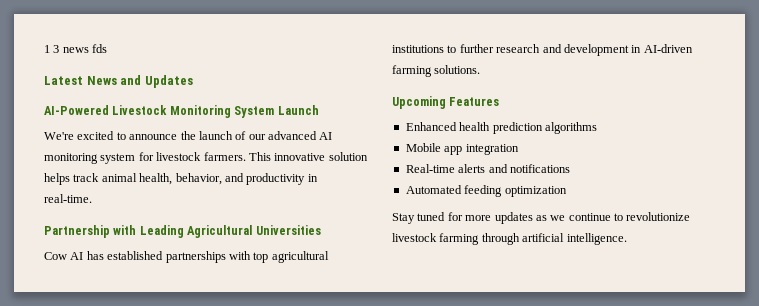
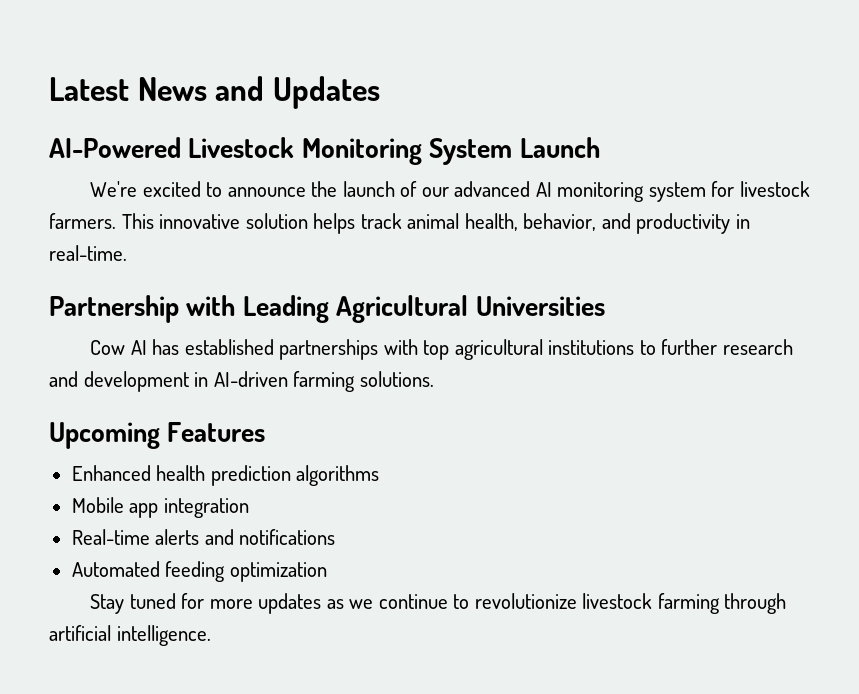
[44,44,108,53] 1 3 news fds // -> (49, 89) none

